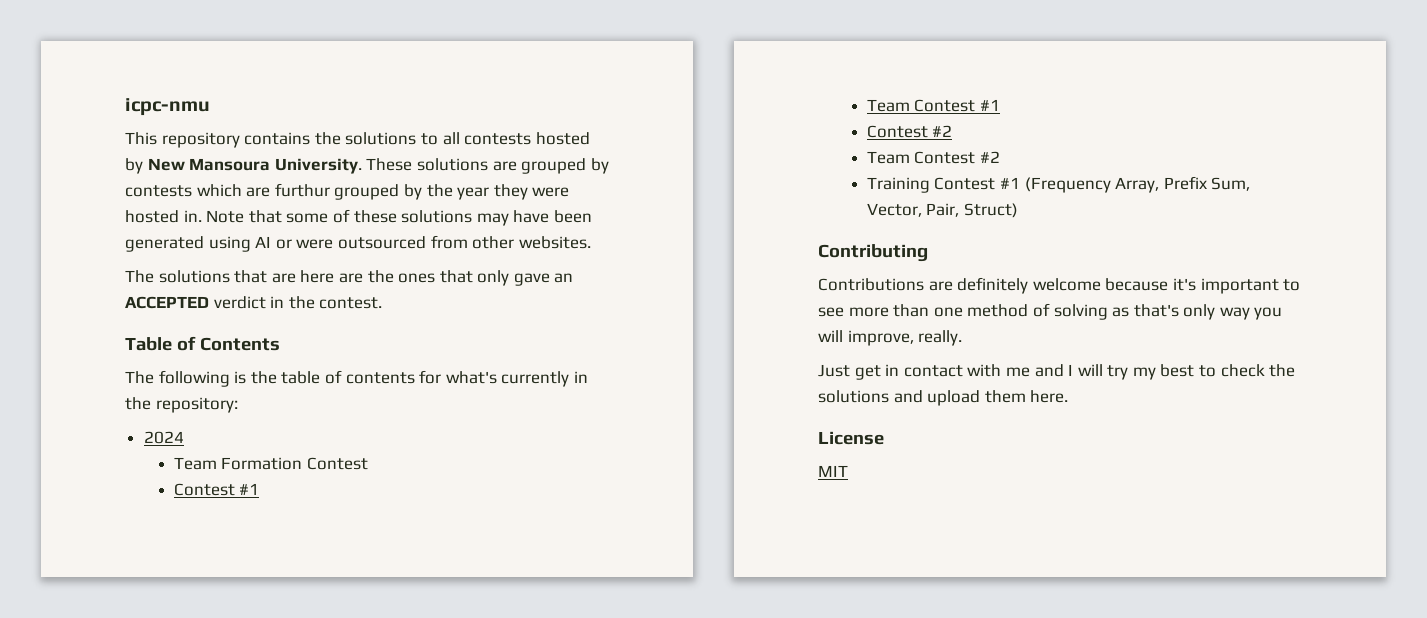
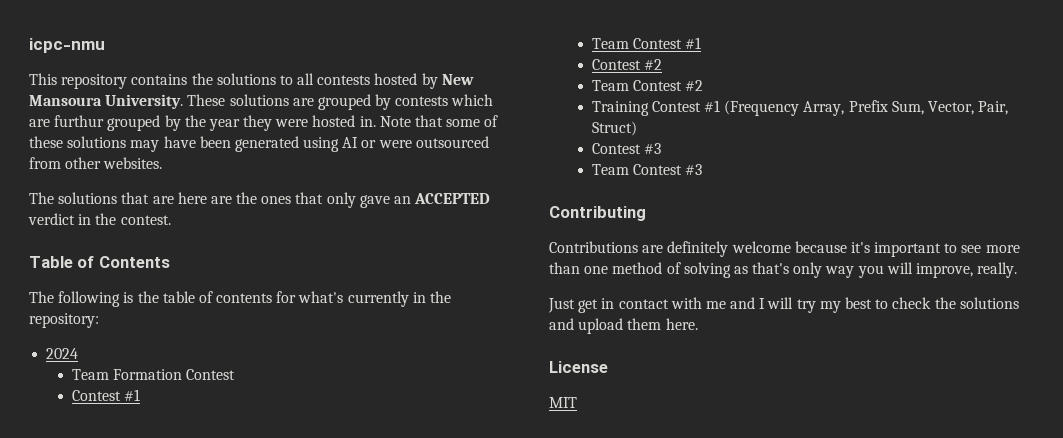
(1019, 210) none -> [591,143,661,154] [591,164,703,175] // Contest #3 // Team Contest #3

